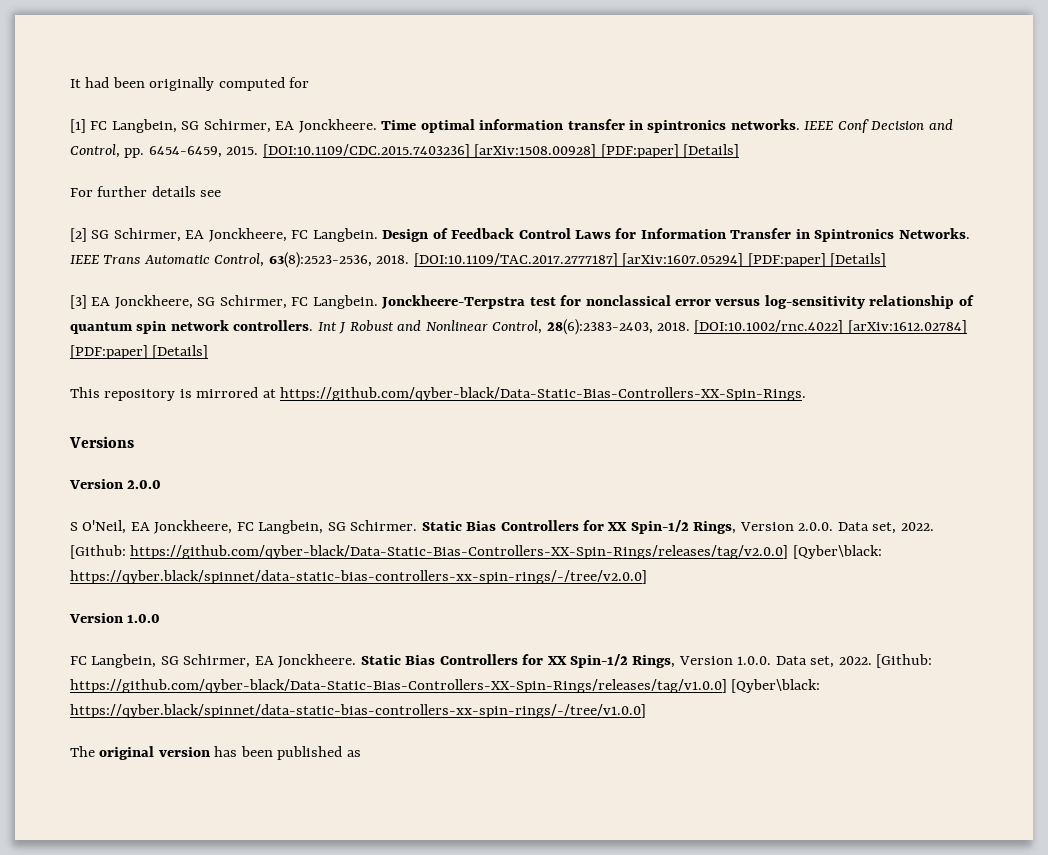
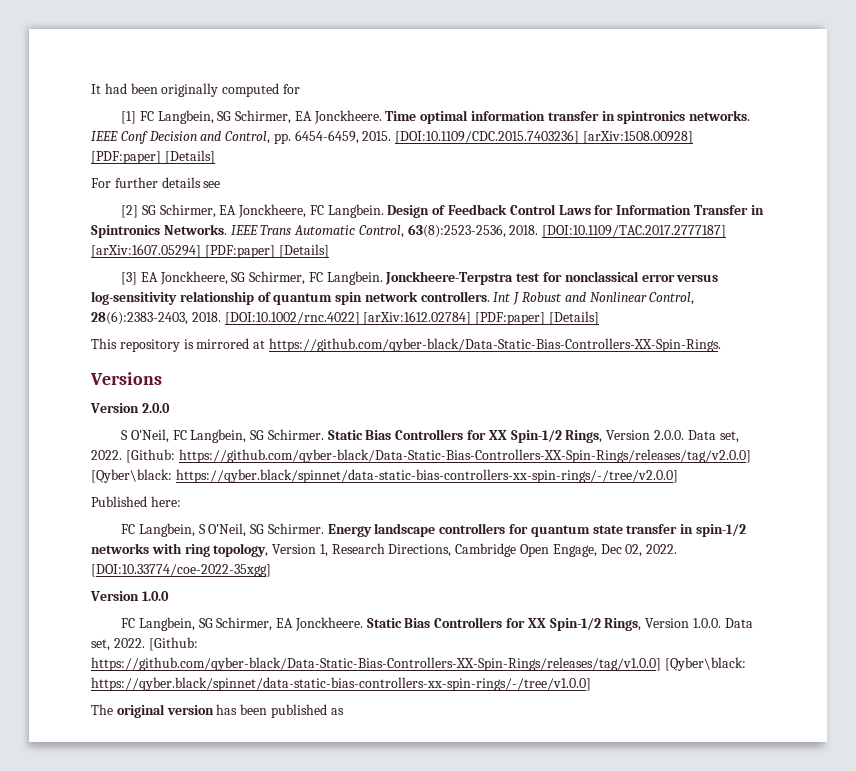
[130,520,233,534] EA Jonckheere, -> (169, 436) none
(647, 577) none -> [91,496,181,507] [121,523,746,537] [91,543,678,557] [91,564,271,577] // Published here: // FC Langbein, S O'Neil, SG Schirmer. Energy landscape controllers for quantum state transfer in spin-1/2 networks with ring topology, Version 1, Research Directions, Cambridge Open Engage, Dec 02, 2022. [DOI:10.33774/coe-2022-35xgg]

